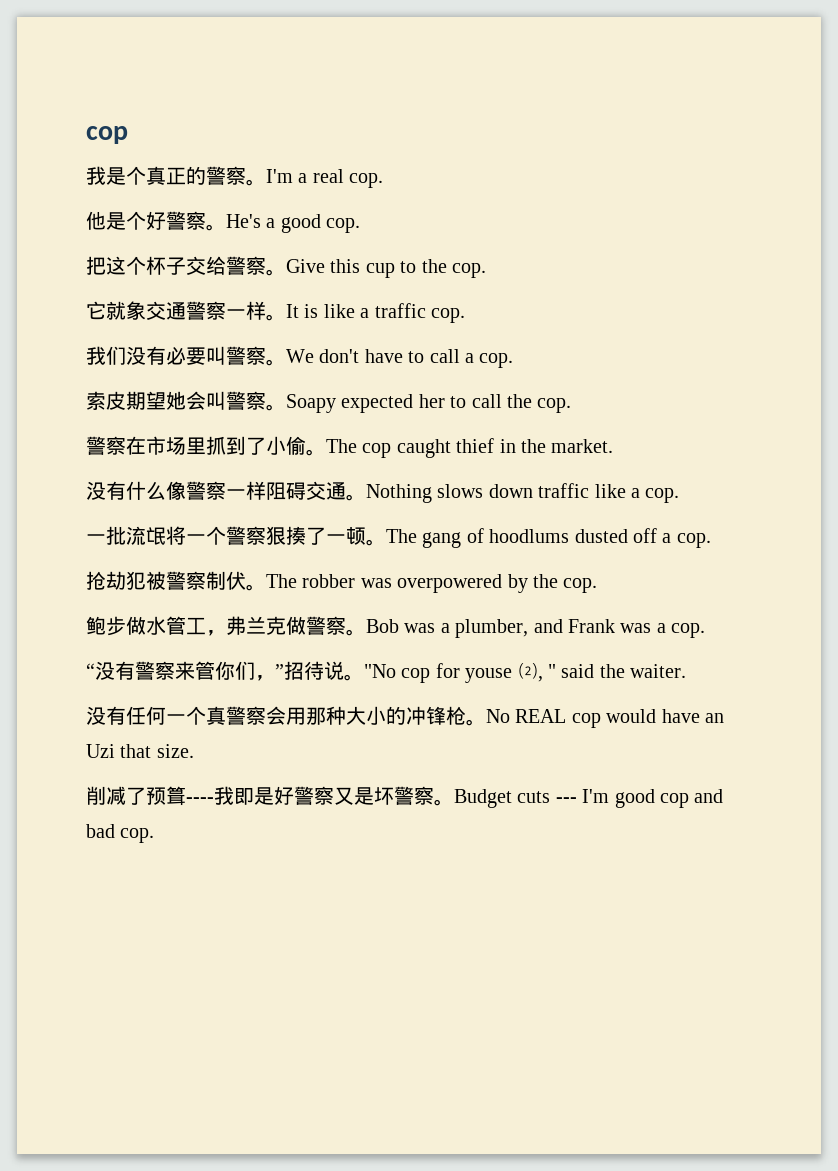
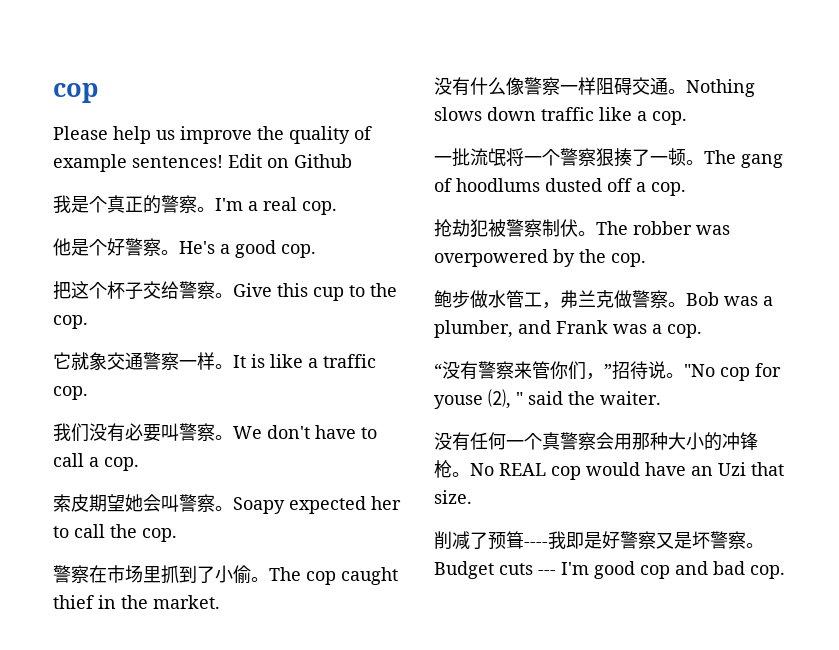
[86,126,128,144] cop -> [53,83,98,103] [53,126,372,144] [53,154,352,172] cop // Please help us improve the quality of example sentences! Edit on Github

